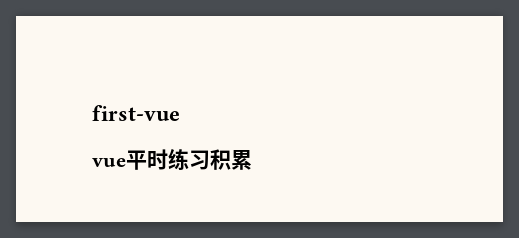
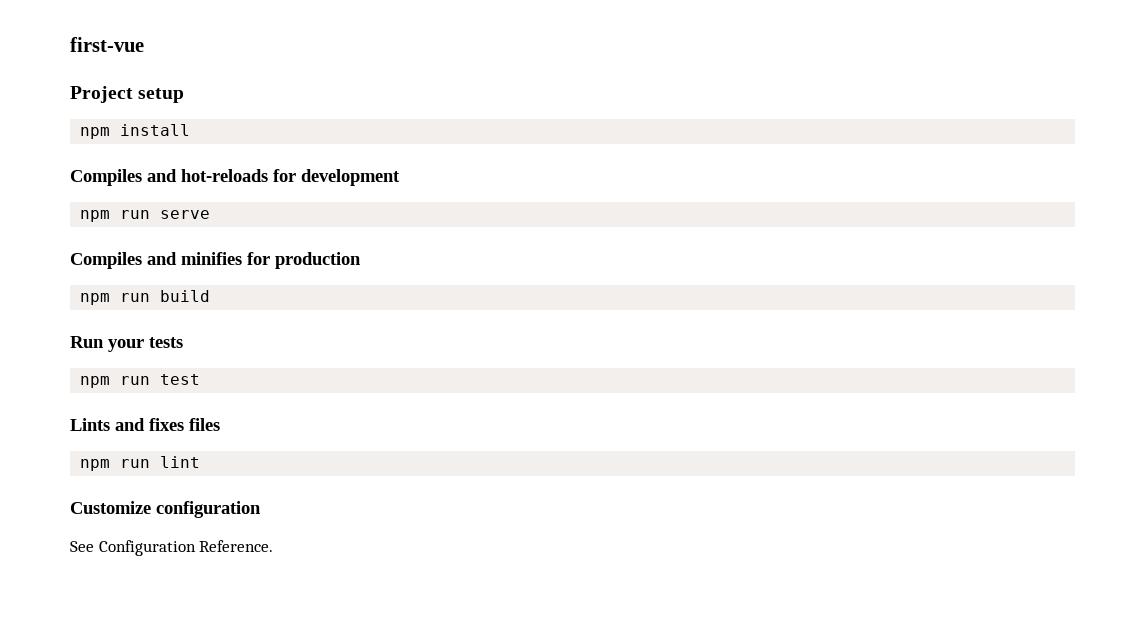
[92,148,252,170] vue平时练习积累 -> [70,86,185,103] [80,124,191,139] [70,169,400,186] [80,210,211,222] [70,252,361,269] [80,290,211,305] [70,336,183,352] [80,374,201,388] [70,418,220,431] [80,456,201,471] [70,501,261,518] [70,540,274,556] Project setup // npm install // Compiles and hot-reloads for development // npm run serve // Compiles and minifies for production // npm run build // Run your tests // npm run test // Lints and fixes files // npm run lint // Customize configuration // See Configuration Reference.

